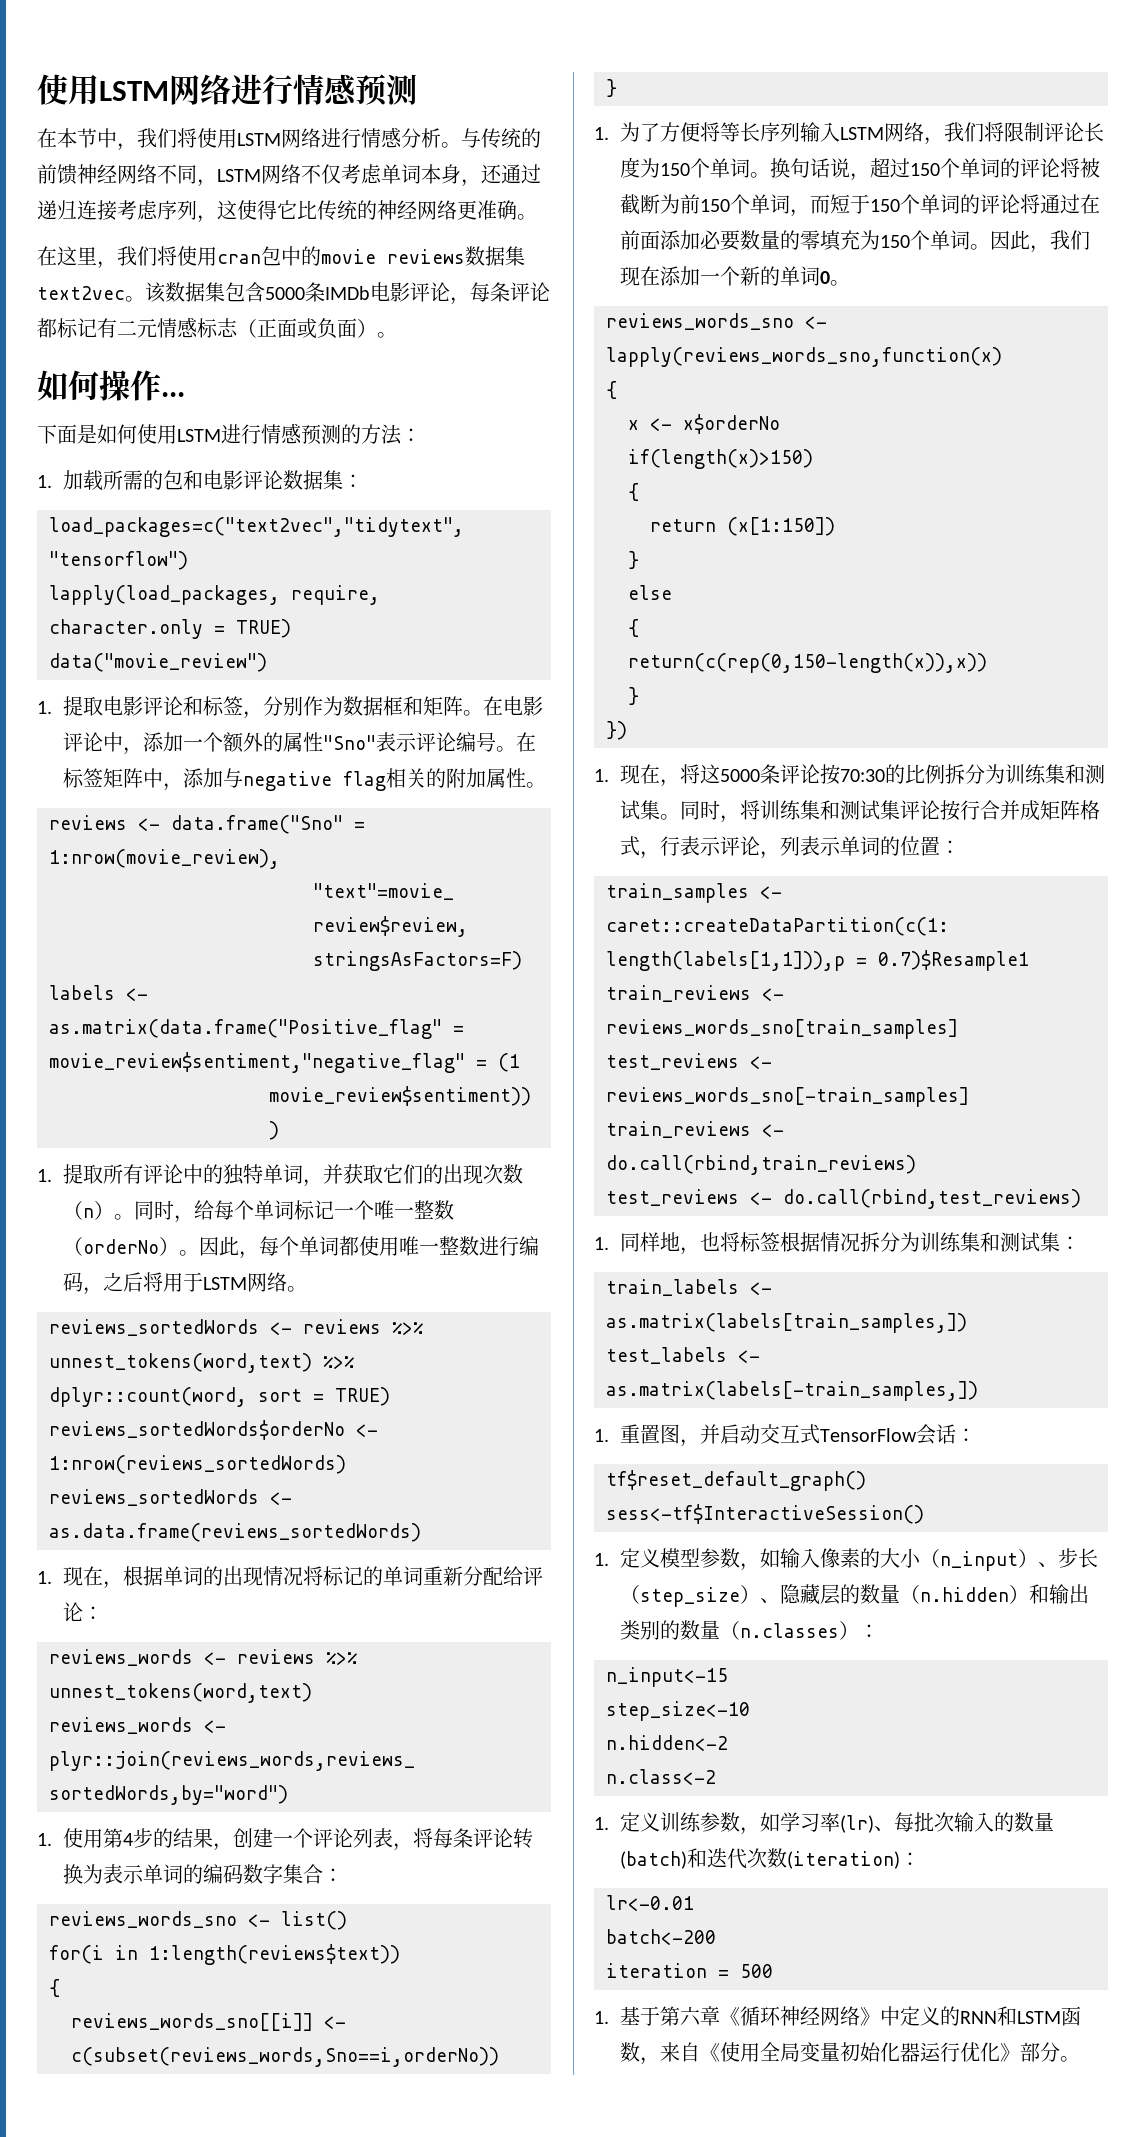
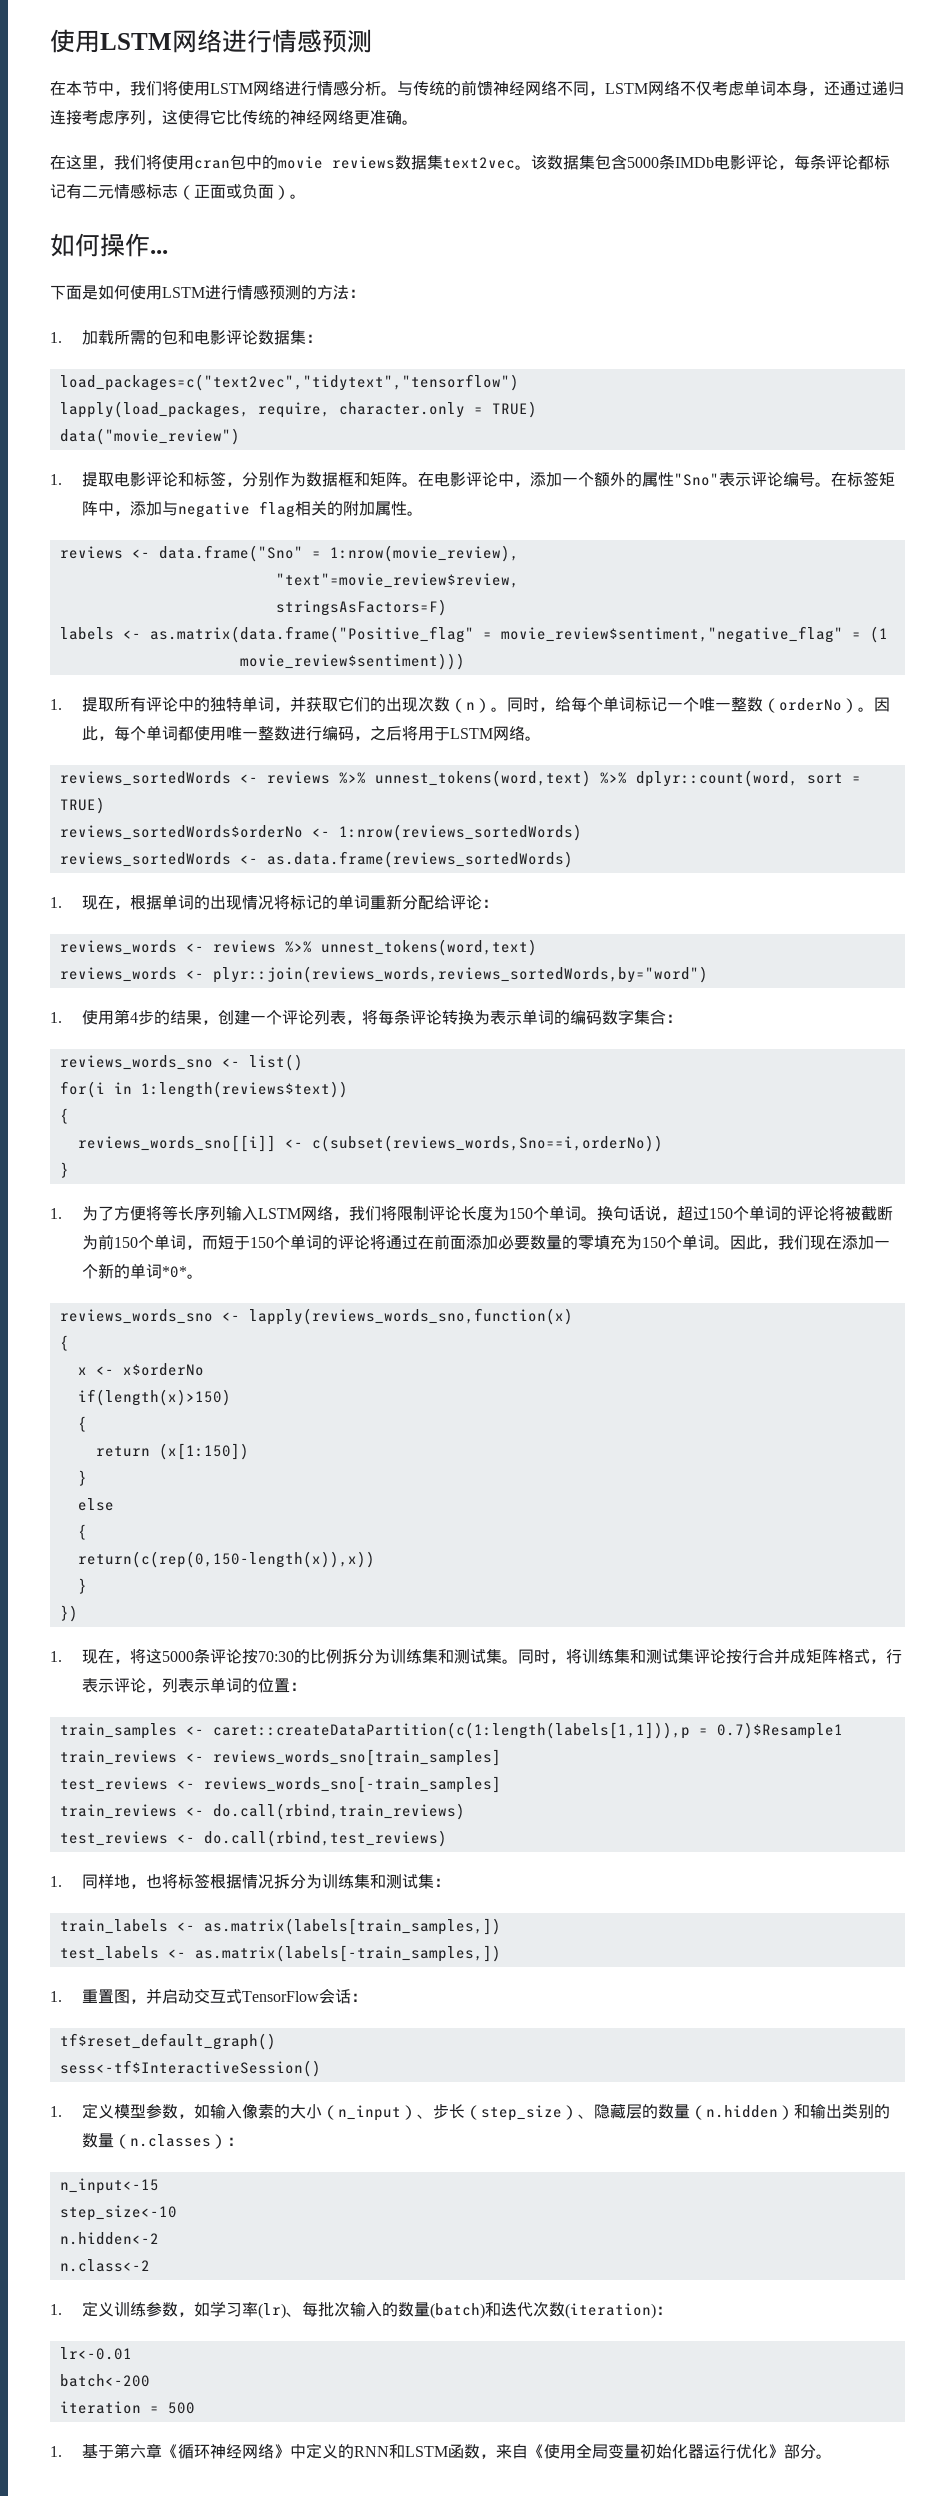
[820,271,831,284] 0 -> [161,1266,187,1278] *0*

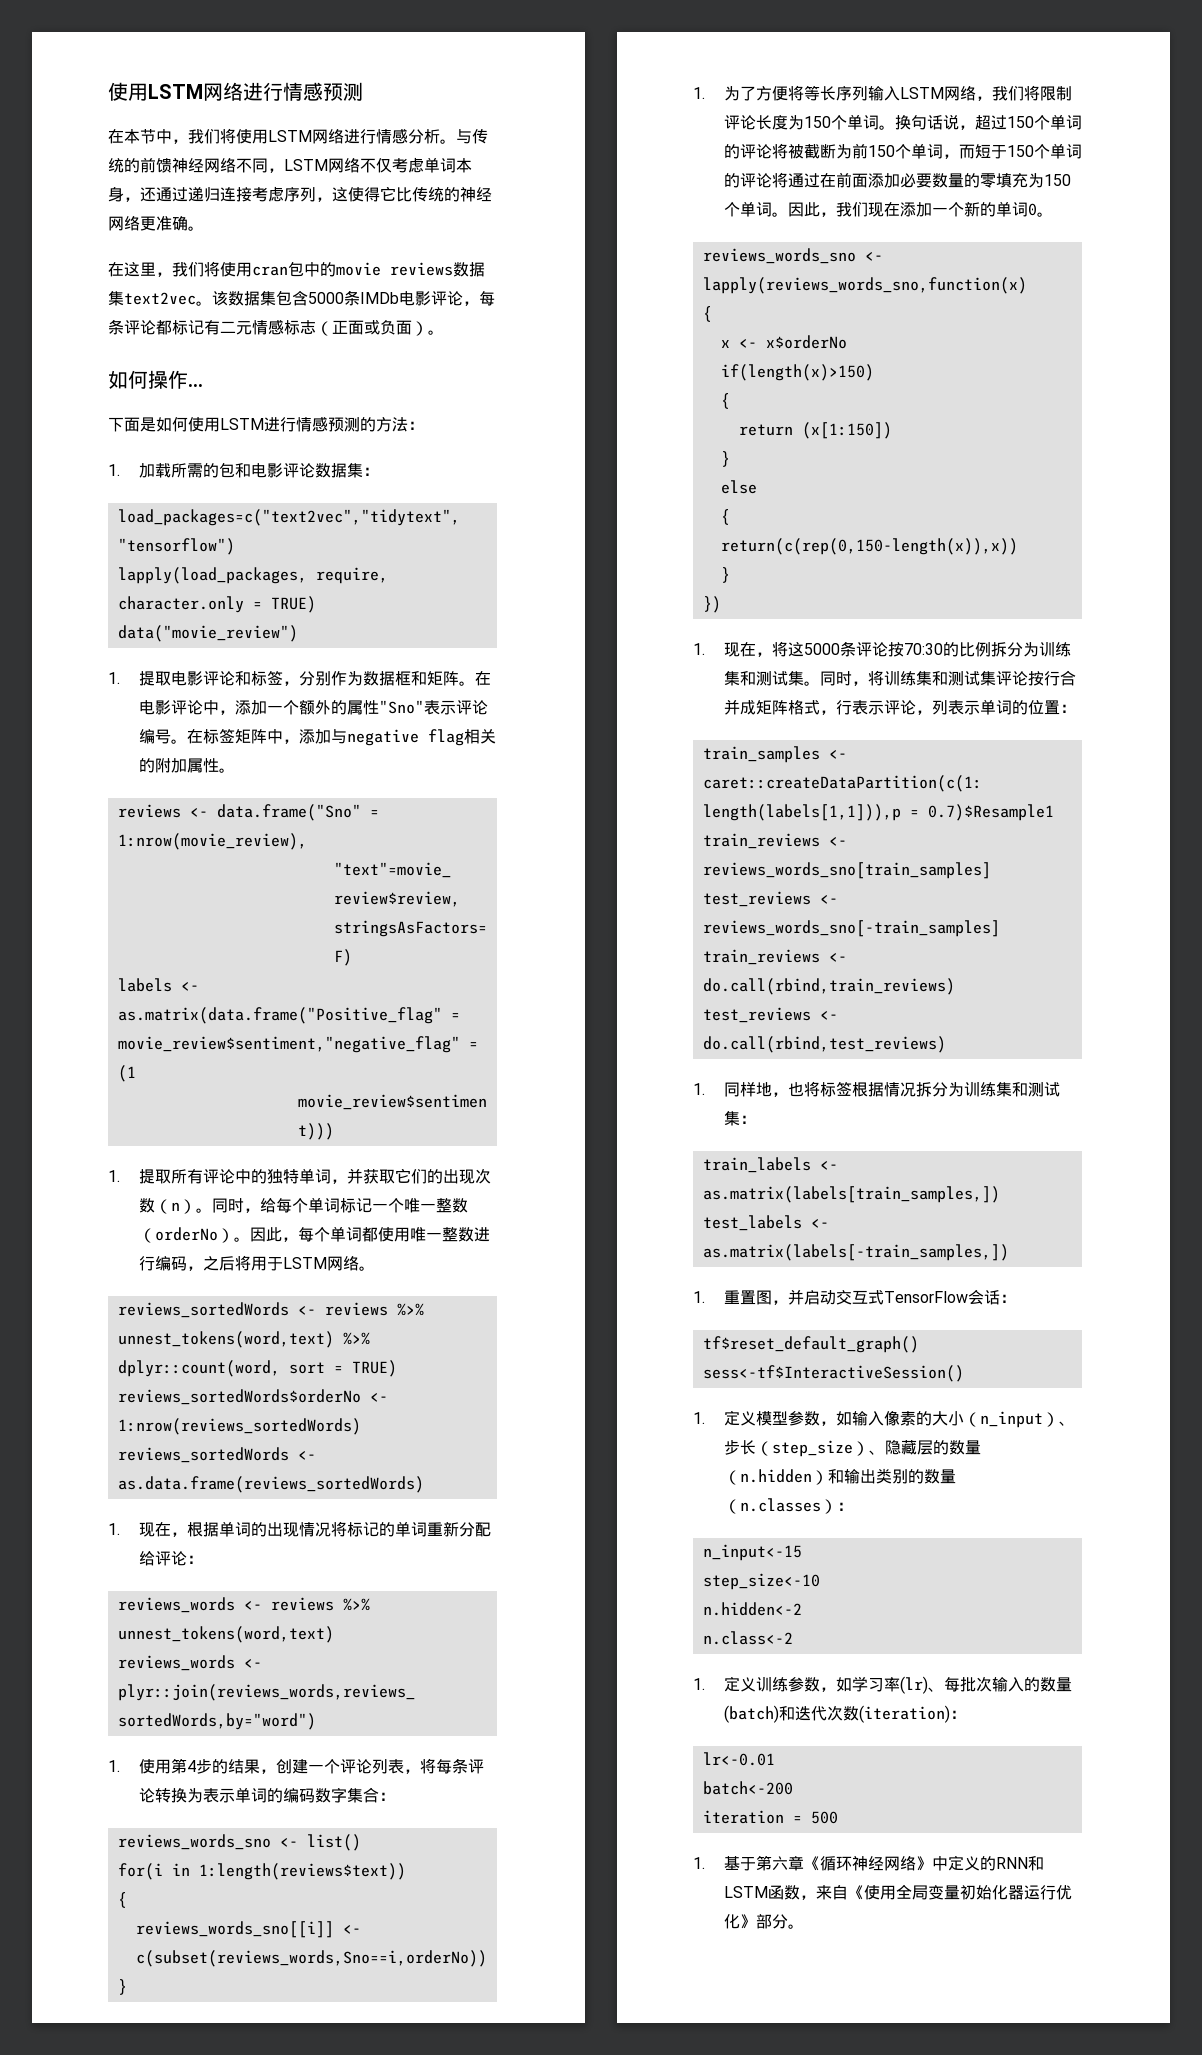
[161,1266,187,1278] *0* -> [1027,203,1037,216] 0

